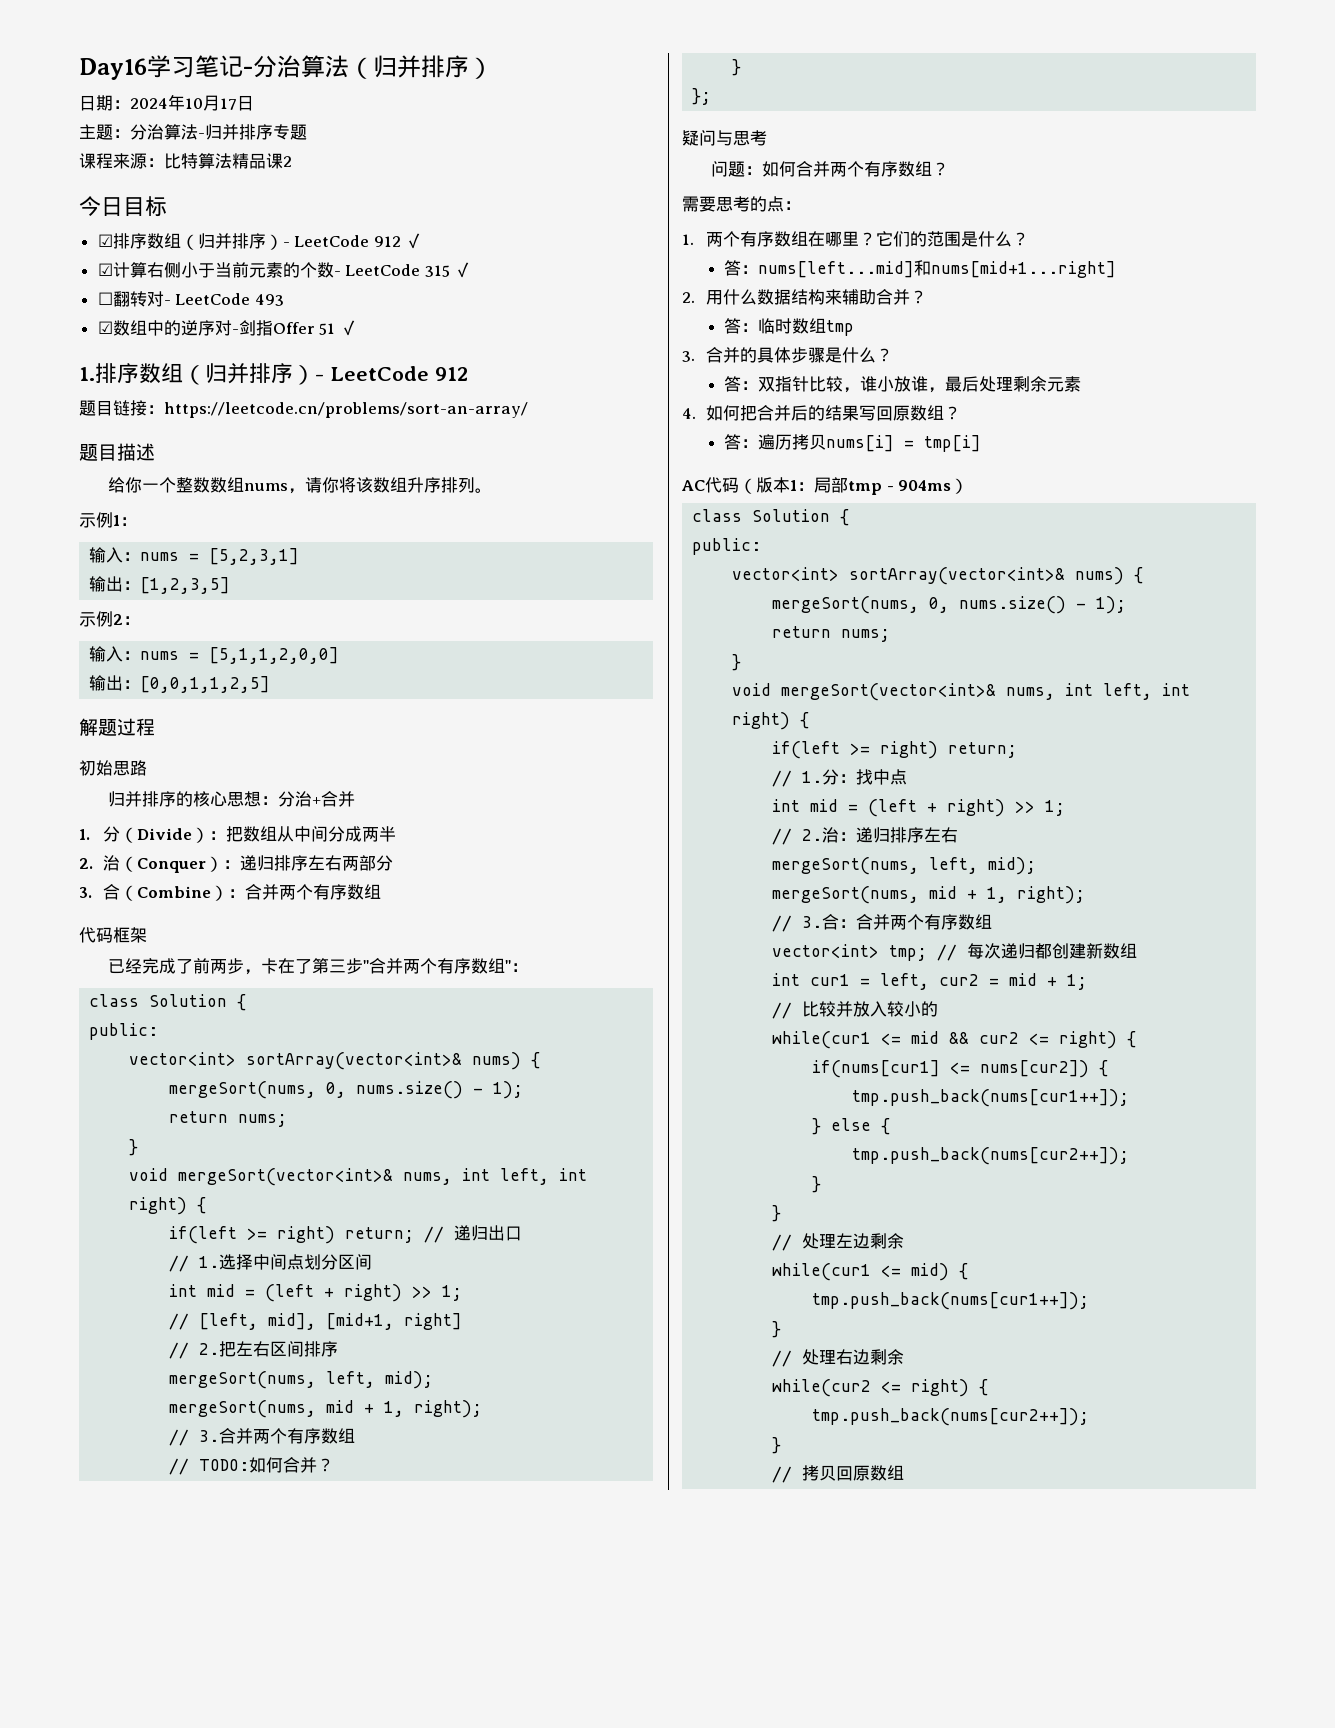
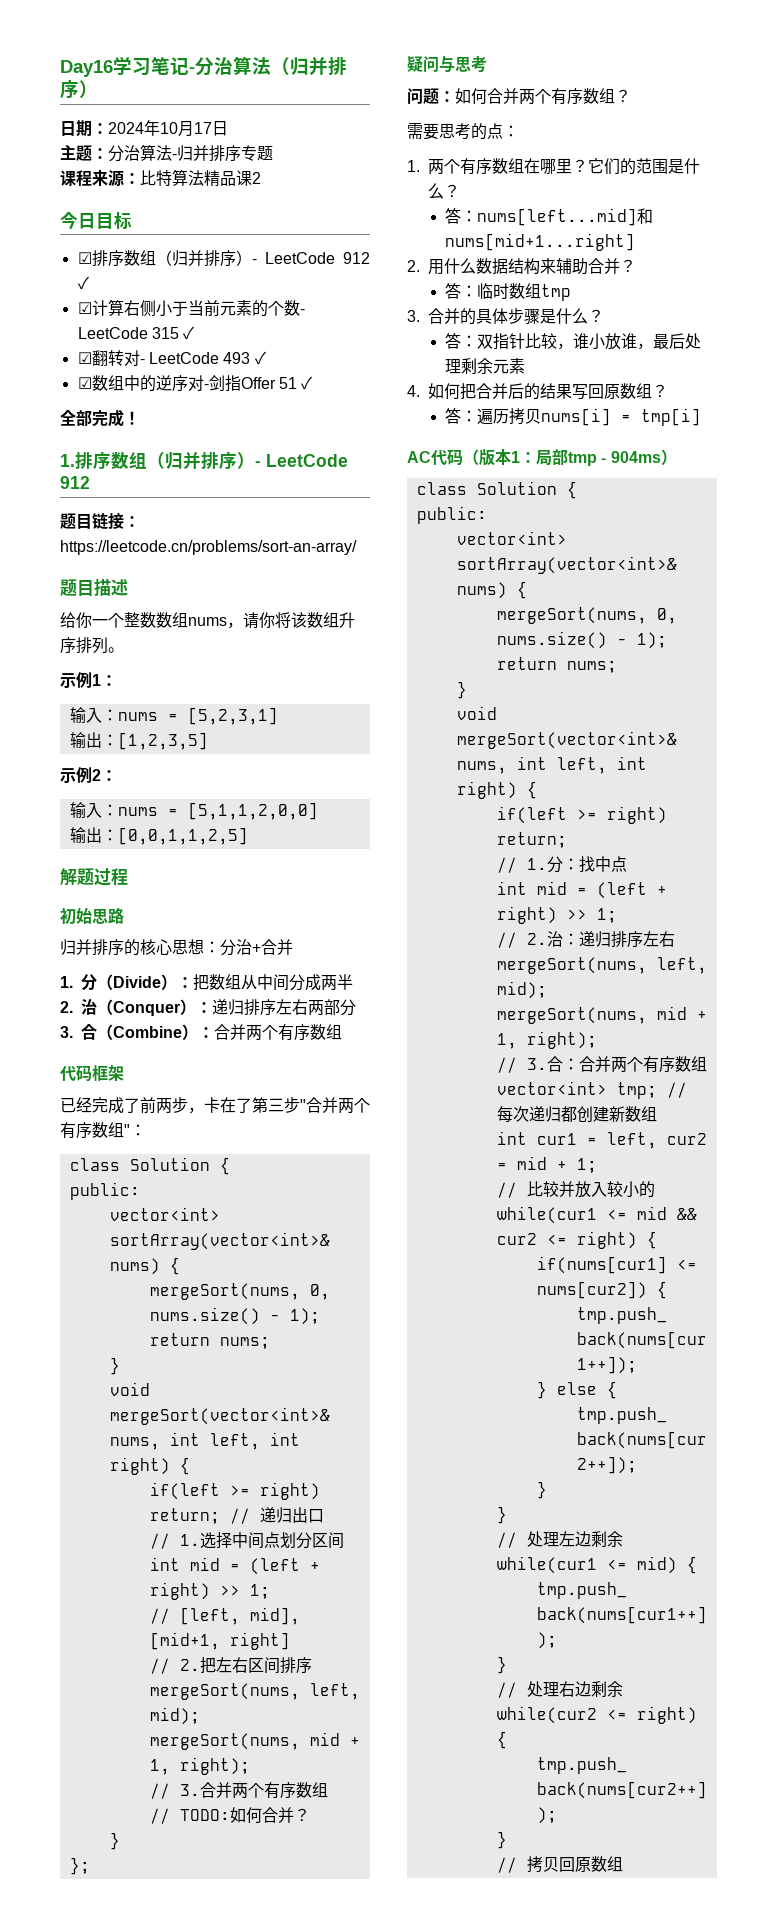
[97,292,113,305] ☐ -> [77,352,92,364] ☑
(284, 300) none -> [254,351,266,365] ✓
(357, 328) none -> [60,409,140,427] // 全部完成！

